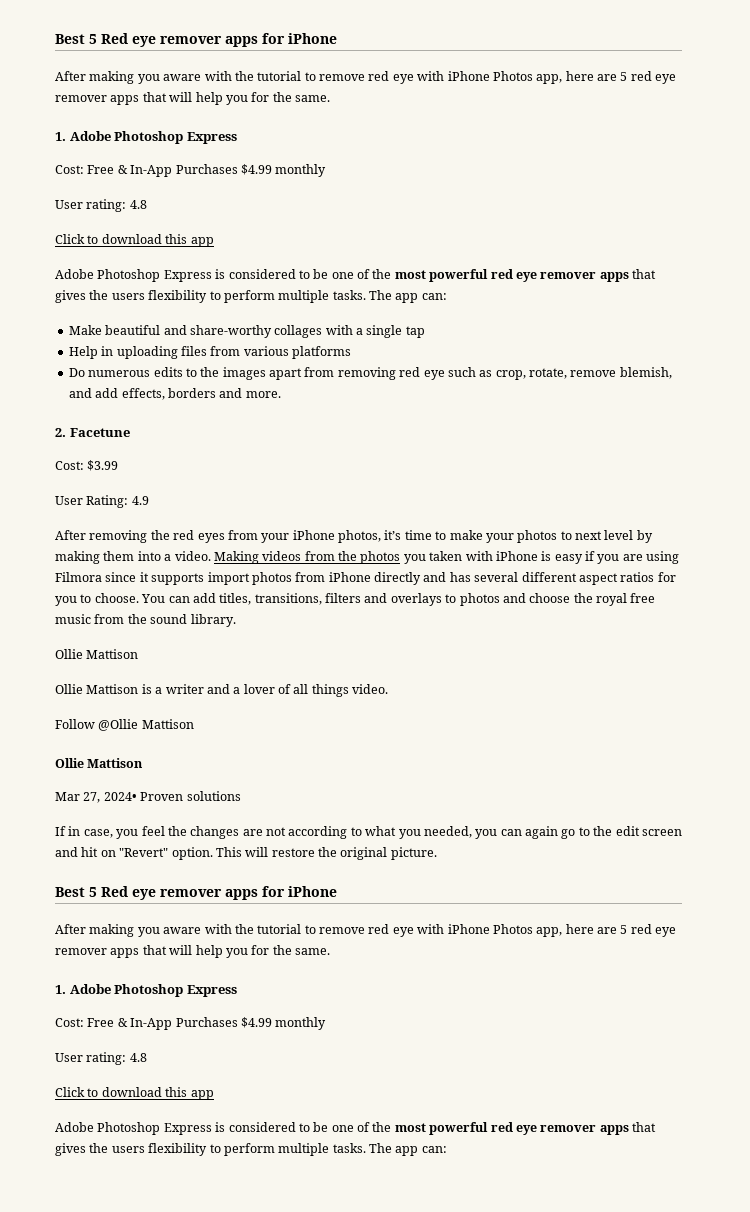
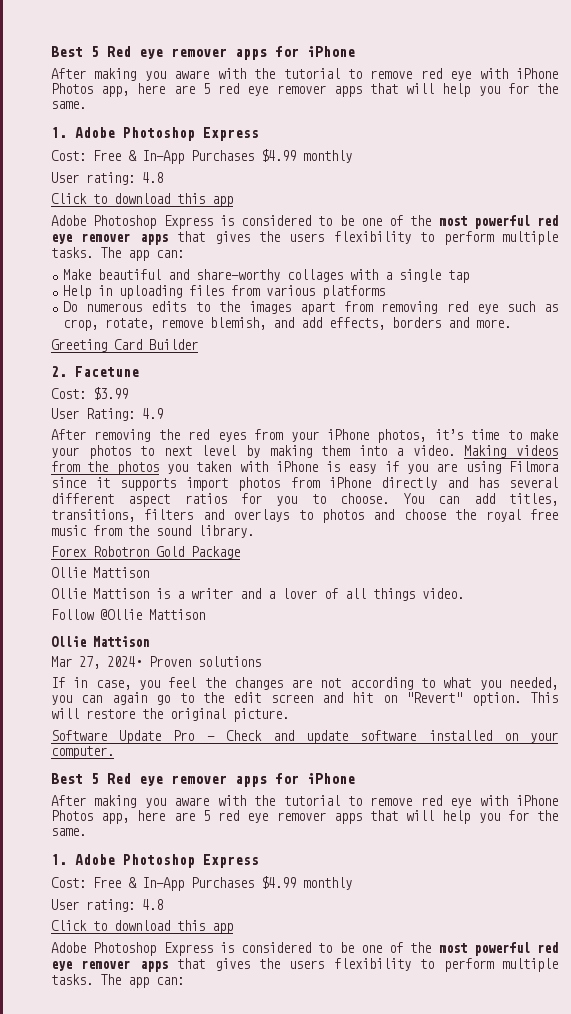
(281, 394) none -> [51,339,198,352] // Greeting Card Builder
(236, 620) none -> [51,546,240,559] // Forex Robotron Gold Package
(437, 853) none -> [51,730,558,744] [51,746,114,759] // Software Update Pro - Check and update software installed on your computer.

